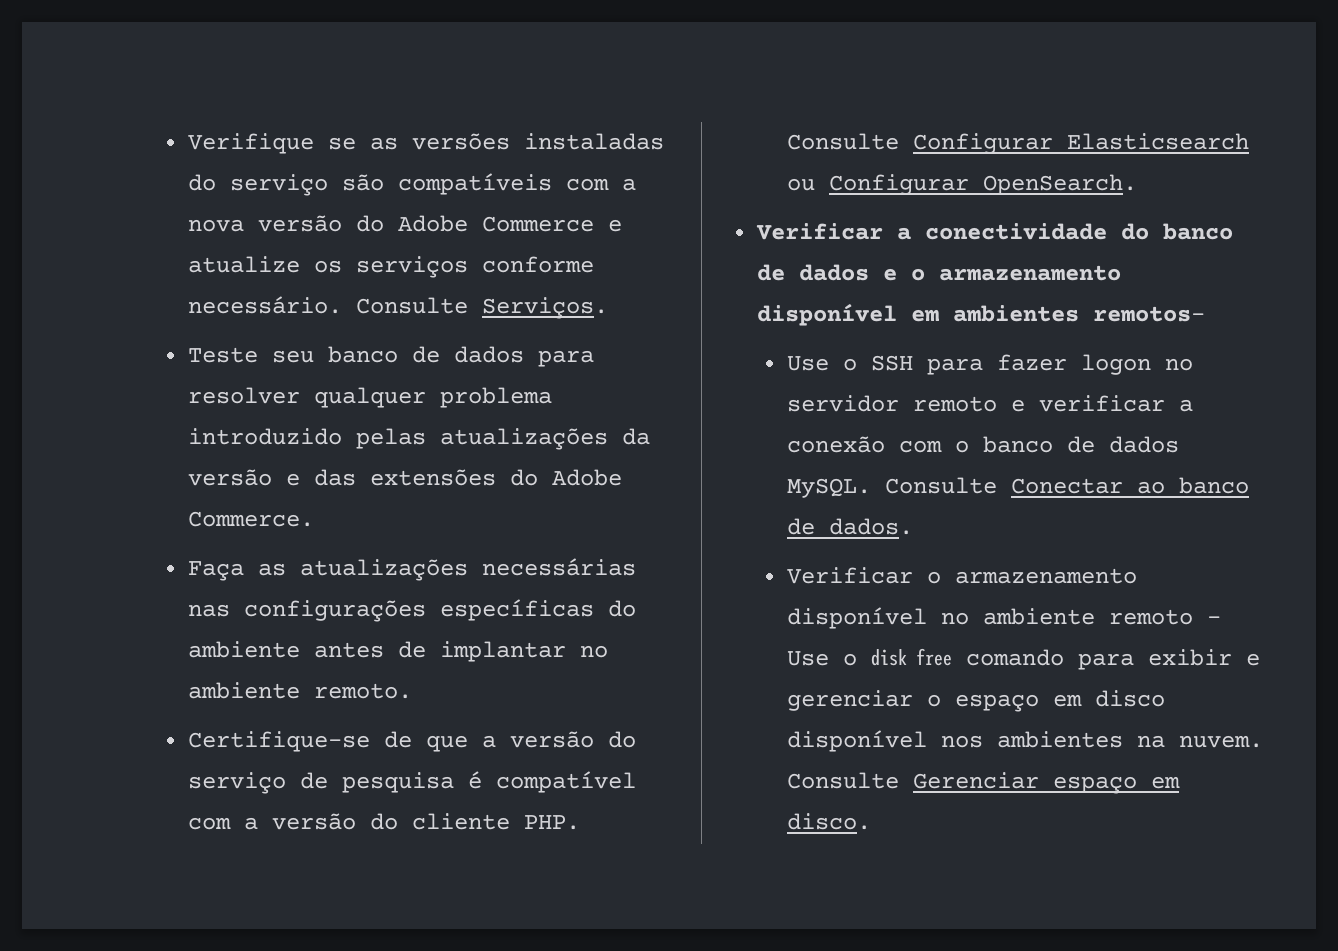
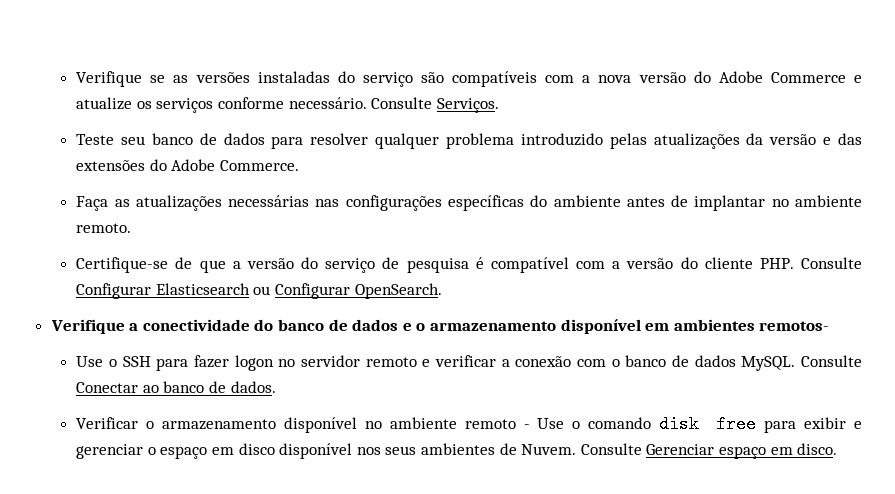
[756,223,884,240] Verificar -> [50,319,125,334] Verifique
(858, 659) none -> [588,417,652,429] comando
[966,649,1065,666] comando -> (757, 424) none
[997,731,1264,748] ambientes na nuvem. -> [385,443,577,455] seus ambientes de Nuvem.

